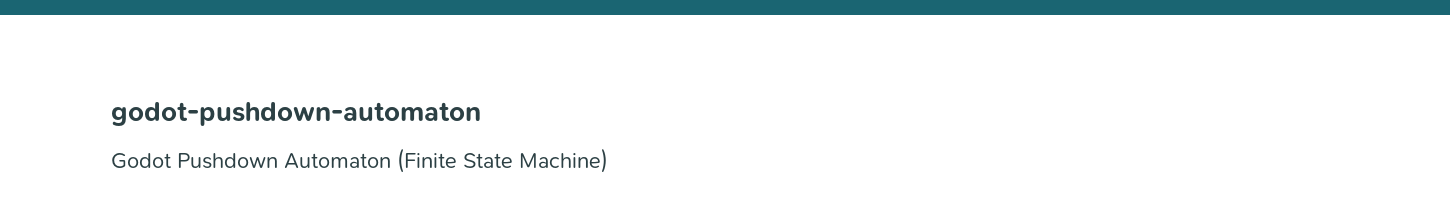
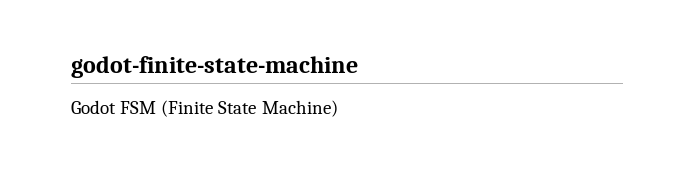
[111,102,481,126] godot-pushdown-automaton -> [71,56,358,78] godot-finite-state-machine
[177,153,391,169] Pushdown Automaton -> [120,101,157,114] FSM

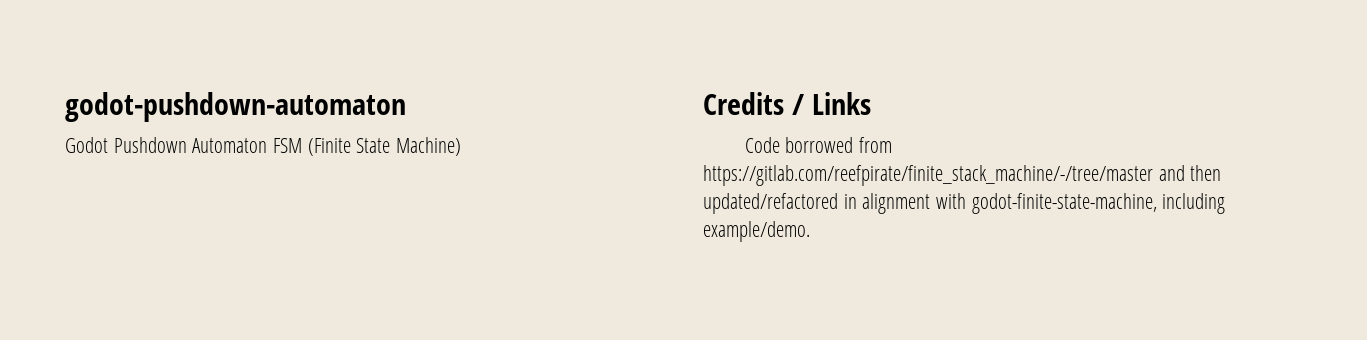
[71,56,358,78] godot-finite-state-machine -> [65,92,406,122] godot-pushdown-automaton
(116, 107) none -> [113,137,268,153] Pushdown Automaton
(338, 108) none -> [703,92,871,115] [744,137,893,153] [703,165,1222,186] [703,193,1226,214] [703,221,810,242] // Credits / Links // Code borrowed from https://gitlab.com/reefpirate/finite_stack_machine/-/tree/master and then updated/refactored in alignment with godot-finite-state-machine, including example/demo.

